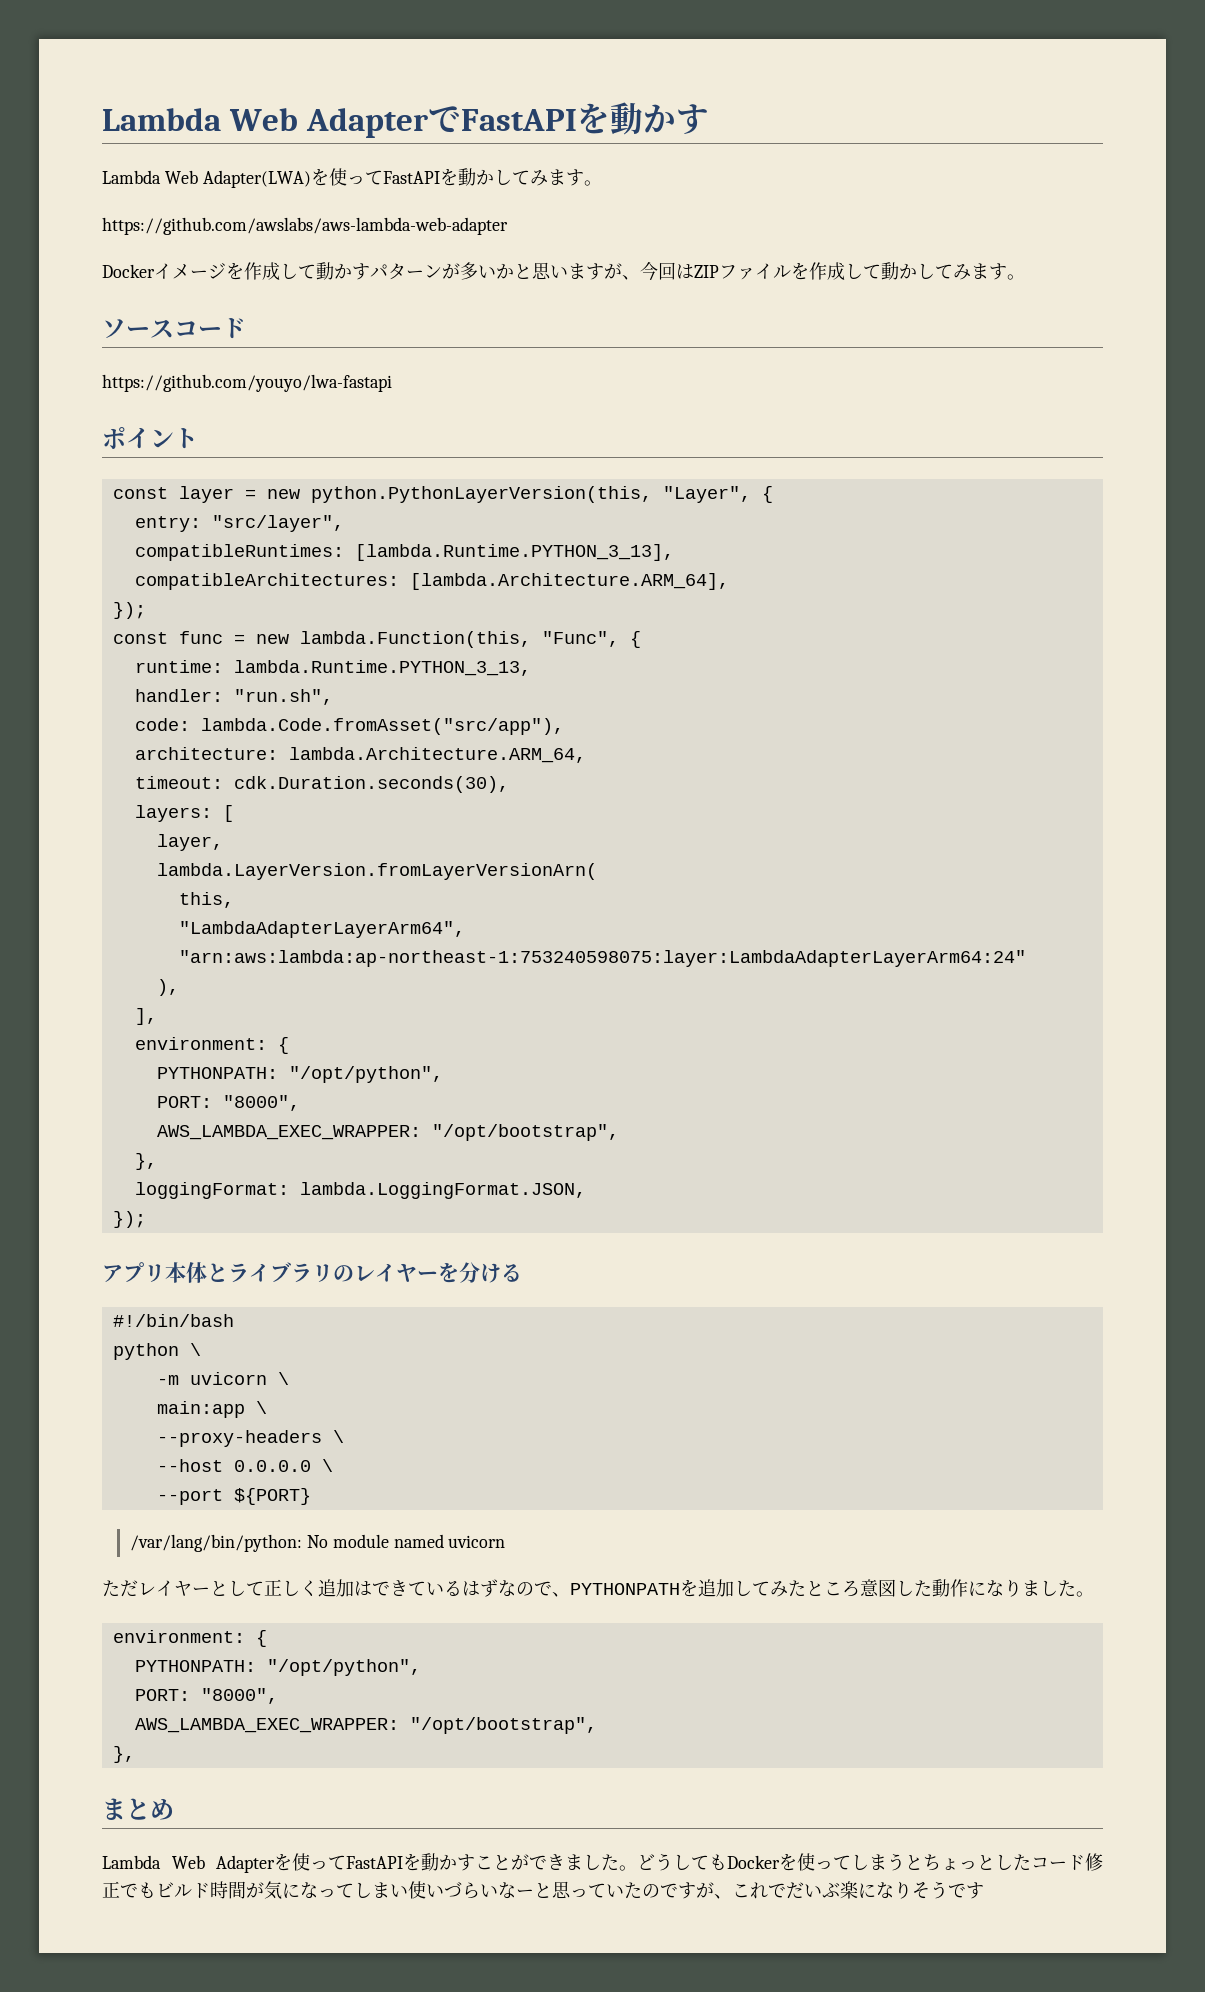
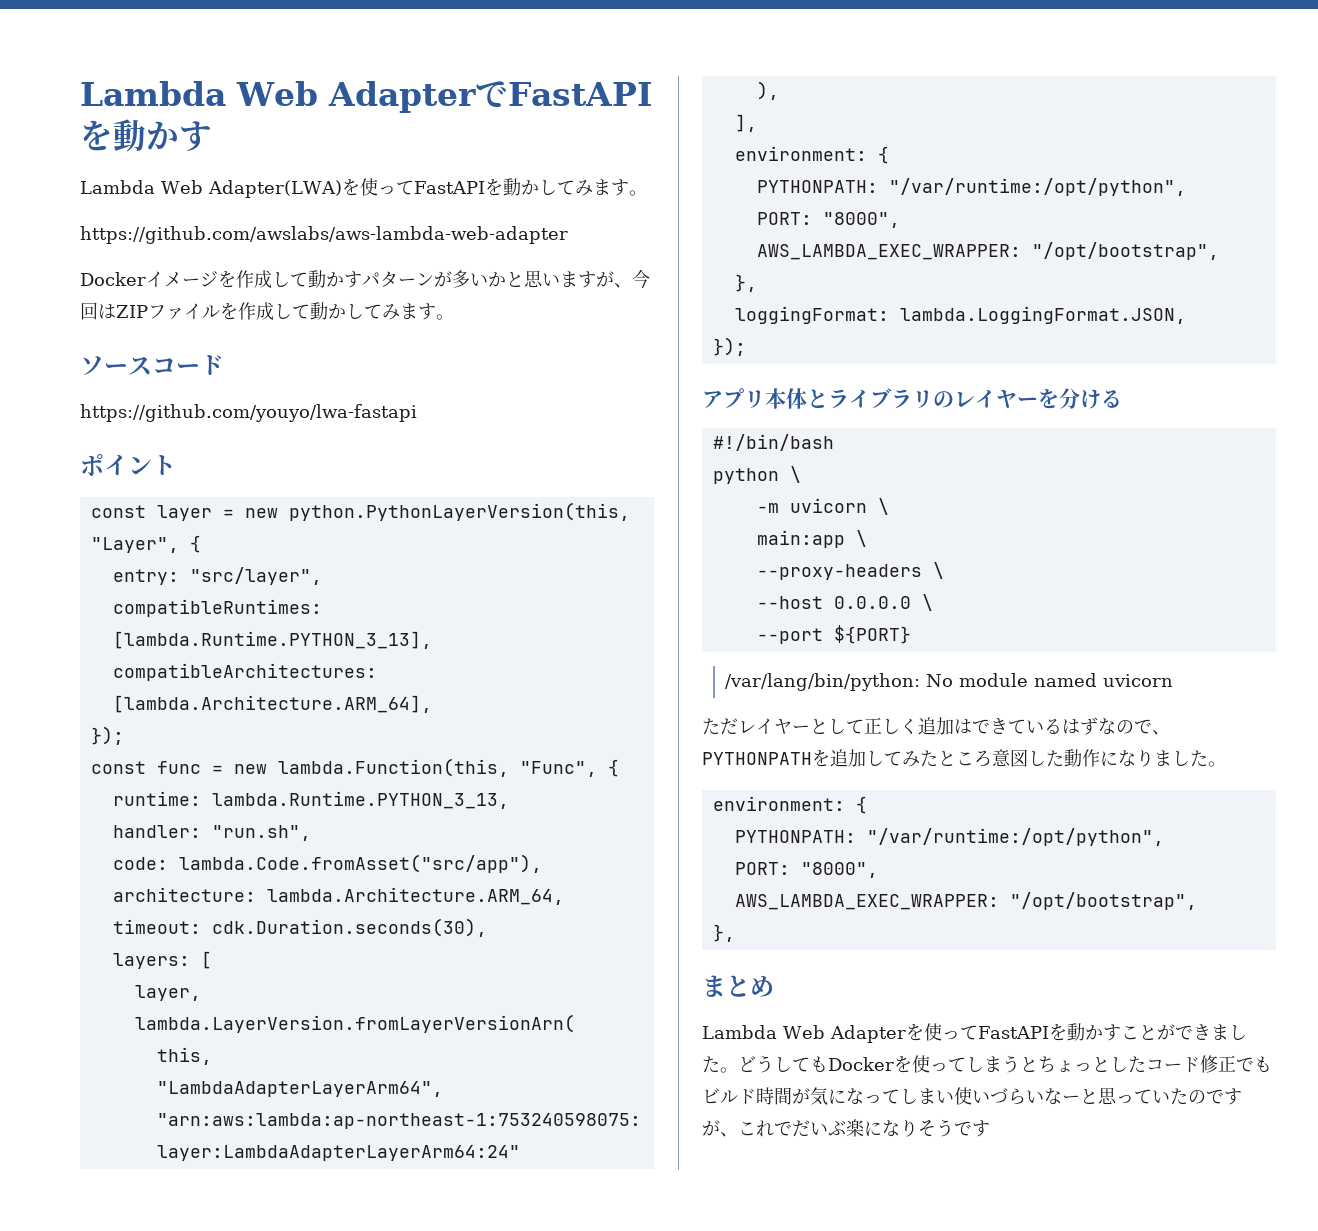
[288,1066,443,1083] "/opt/python", -> [888,178,1186,196] "/var/runtime:/opt/python",
[266,1659,421,1676] "/opt/python", -> [866,828,1164,846] "/var/runtime:/opt/python",

